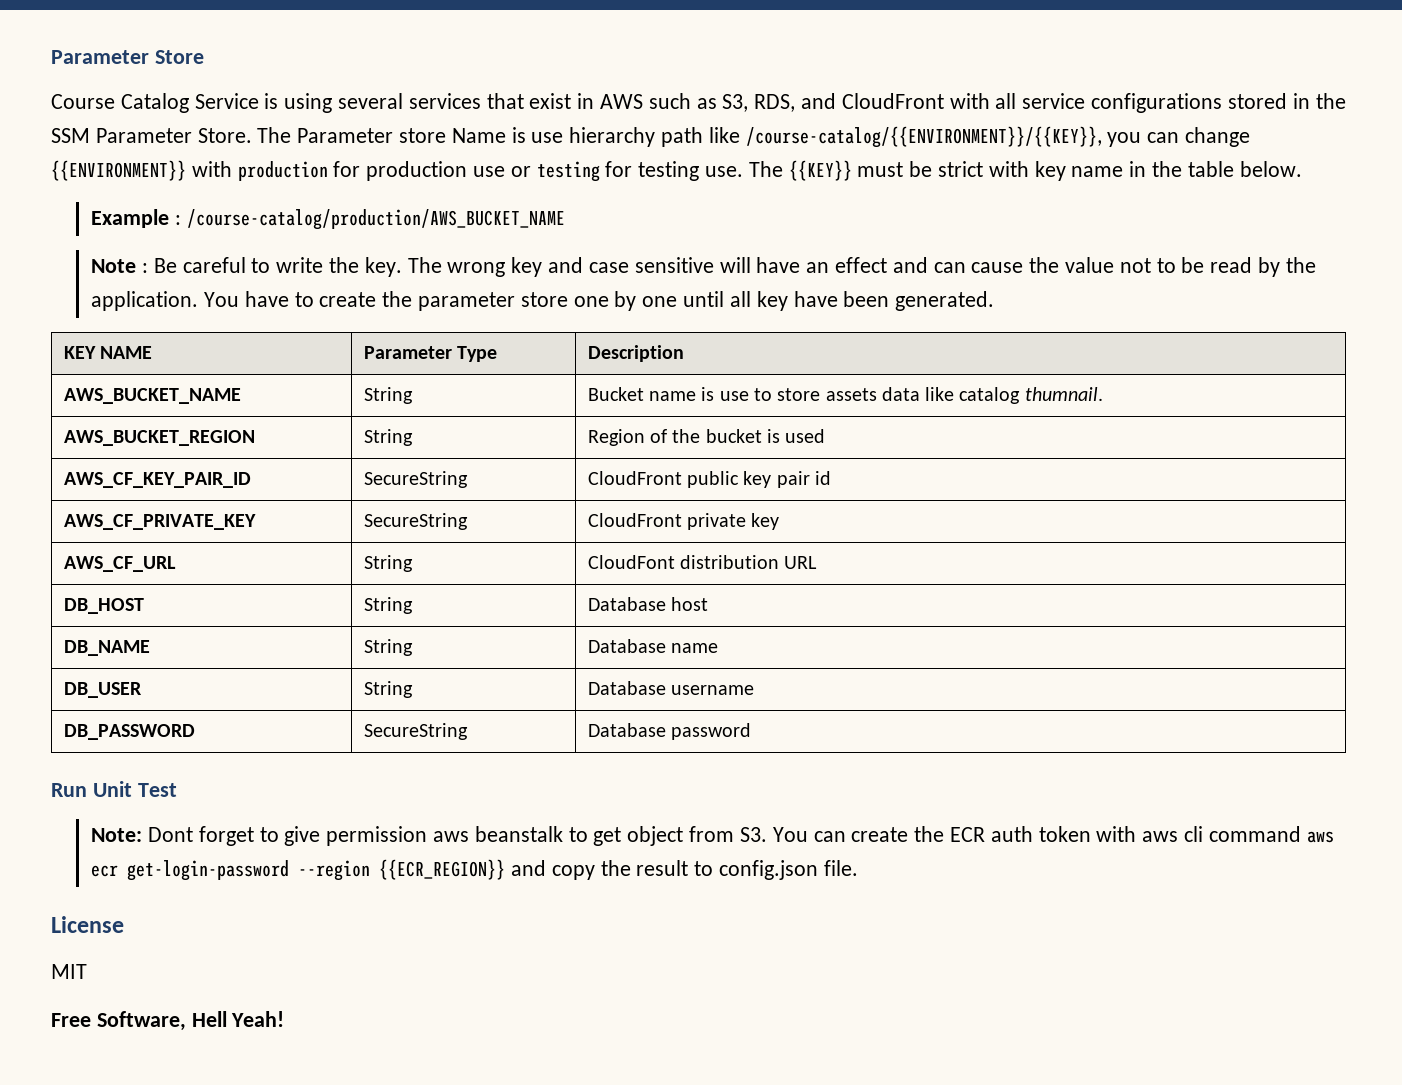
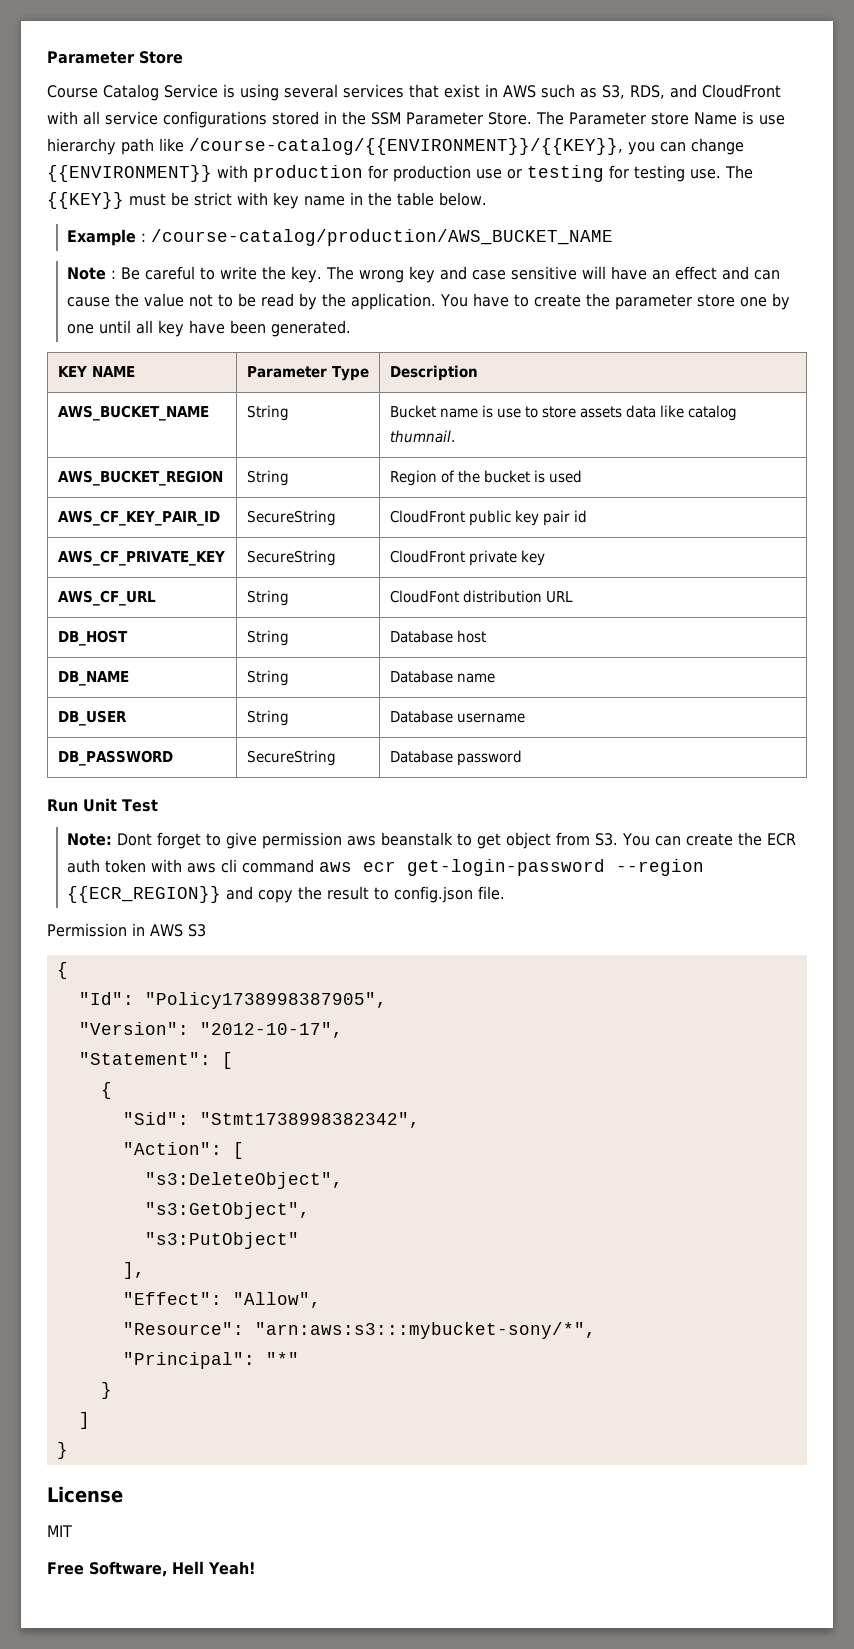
(858, 868) none -> [47,923,206,937] [56,962,68,979] [78,992,387,1009] [78,1022,343,1038] [78,1052,233,1069] [100,1082,112,1099] [122,1112,420,1128] [122,1142,244,1159] [144,1172,343,1189] [144,1202,310,1219] [144,1232,299,1249] [122,1262,145,1279] [122,1292,321,1308] [122,1322,596,1339] [122,1352,299,1369] [100,1382,112,1399] [78,1412,90,1429] [56,1442,68,1459] // Permission in AWS S3 // { // "Id": "Policy1738998387905", // "Version": "2012-10-17", // "Statement": [ // { // "Sid": "Stmt1738998382342", // "Action": [ // "s3:DeleteObject", // "s3:GetObject", // "s3:PutObject" // ], // "Effect": "Allow", // "Resource": "arn:aws:s3:::mybucket-sony/*", // "Principal": "*" // } // ] // }

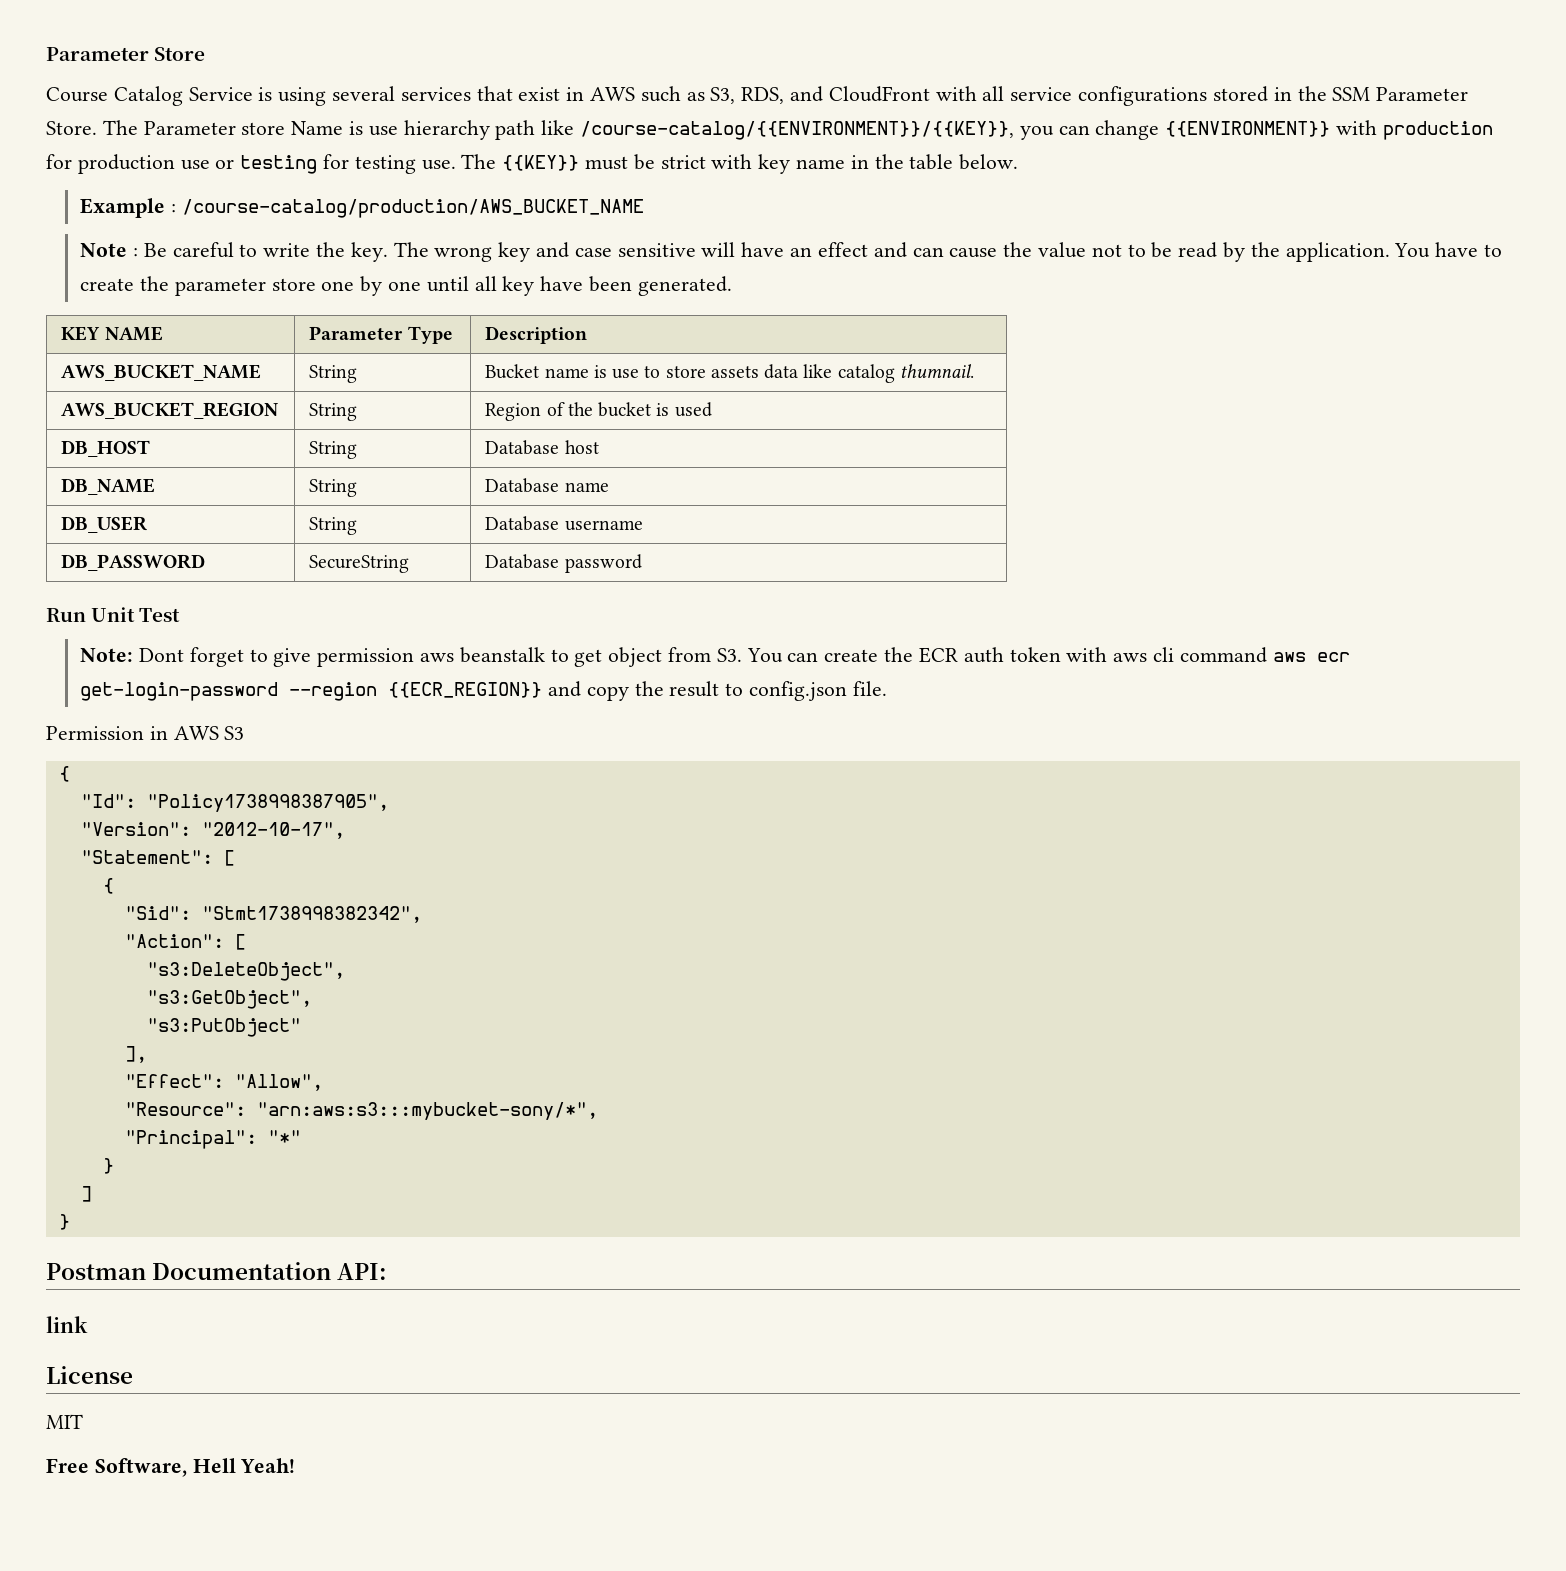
[57,510,220,526] [246,510,336,526] [389,510,587,526] [57,550,225,566] [246,550,336,566] [389,550,545,566] [57,590,156,606] [246,590,289,606] [389,590,573,603] // AWS_CF_KEY_PAIR_ID | SecureString | CloudFront public key pair id // AWS_CF_PRIVATE_KEY | SecureString | CloudFront private key // AWS_CF_URL | String | CloudFont distribution URL -> (712, 409) none
(68, 1450) none -> [46,1262,388,1280] [46,1316,88,1333] // Postman Documentation API: // link

